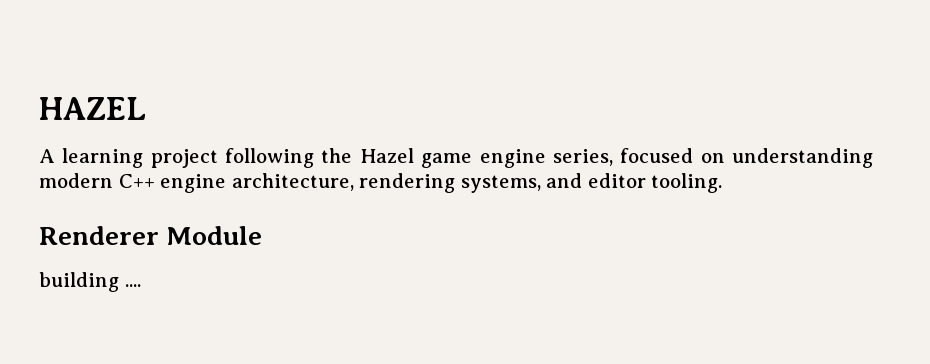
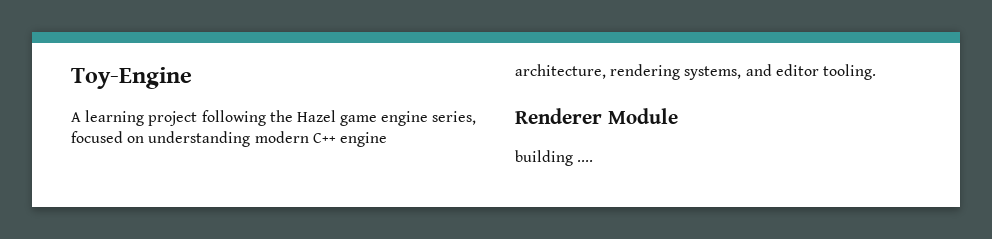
[39,97,146,120] HAZEL -> [71,67,192,89] Toy-Engine

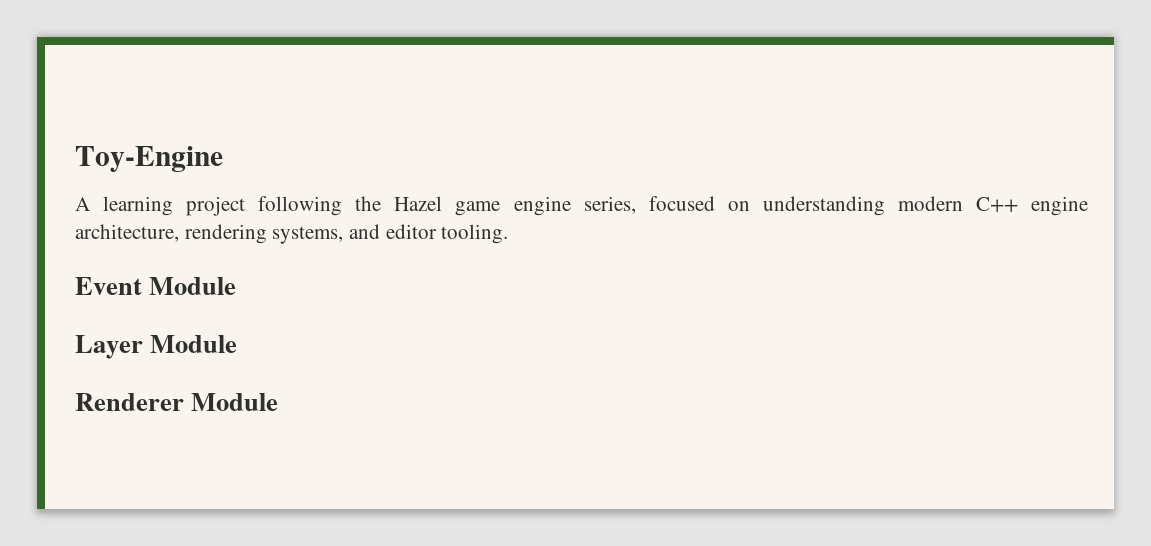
(876, 72) none -> [75,277,237,295] [75,335,238,359] // Event Module // Layer Module
[515,150,594,166] // building .... -> (279, 402) none

